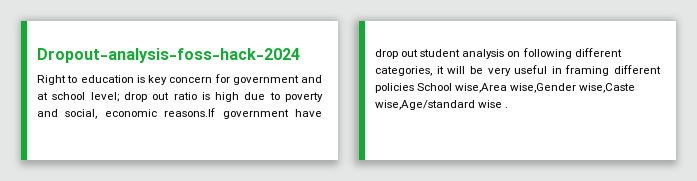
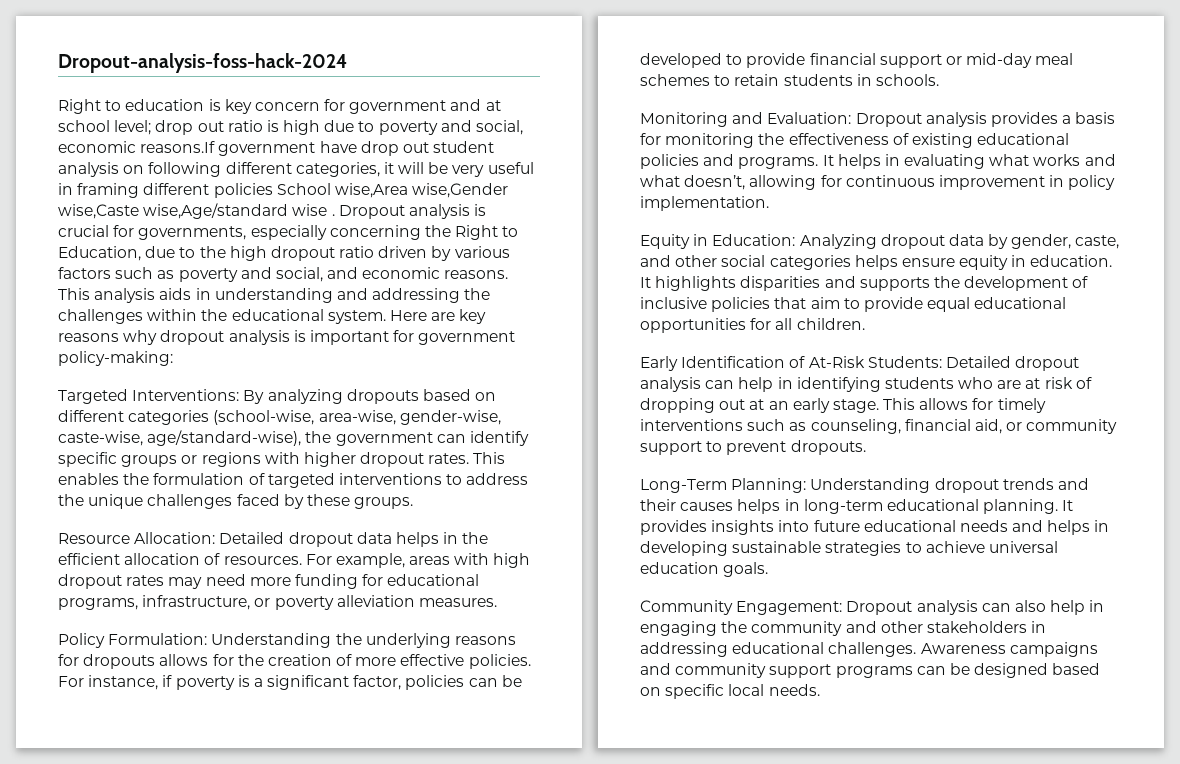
(509, 107) none -> [338,204,487,219] [58,225,519,240] [58,246,510,261] [58,267,509,282] [58,288,491,303] [58,309,487,324] [58,330,516,345] [58,351,173,366] [58,389,497,404] [58,410,501,425] [58,430,529,446] [58,452,506,467] [58,473,529,488] [58,494,414,509] [58,532,489,547] [58,553,531,568] [58,574,480,589] [58,595,497,610] [58,633,516,648] [58,654,531,669] [58,675,522,690] [640,53,1074,68] [640,74,939,86] [640,112,1116,127] [640,133,1070,148] [640,154,1116,169] [640,175,1116,190] [640,196,769,211] [640,234,1120,249] [640,255,1113,270] [640,276,1089,291] [640,297,1067,312] [640,318,865,333] [640,356,1080,371] [640,377,1092,392] [640,398,1046,413] [640,419,1118,434] [640,440,866,455] [640,478,1089,493] [640,499,1074,514] [640,520,1110,535] [640,541,1058,556] [640,562,769,577] [640,600,1105,615] [640,621,1047,636] [640,642,1098,657] [640,663,1101,678] [640,684,820,699] Dropout analysis is crucial for governments, especially concerning the Right to Education, due to the high dropout ratio driven by various factors such as poverty and social, and economic reasons. This analysis aids in understanding and addressing the challenges within the educational system. Here are key reasons why dropout analysis is important for government policy-making: // Targeted Interventions: By analyzing dropouts based on different categories (school-wise, area-wise, gender-wise, caste-wise, age/standard-wise), the government can identify specific groups or regions with higher dropout rates. This enables the formulation of targeted interventions to address the unique challenges faced by these groups. // Resource Allocation: Detailed dropout data helps in the efficient allocation of resources. For example, areas with high dropout rates may need more funding for educational programs, infrastructure, or poverty alleviation measures. // Policy Formulation: Understanding the underlying reasons for dropouts allows for the creation of more effective policies. For instance, if poverty is a significant factor, policies can be developed to provide financial support or mid-day meal schemes to retain students in schools. // Monitoring and Evaluation: Dropout analysis provides a basis for monitoring the effectiveness of existing educational policies and programs. It helps in evaluating what works and what doesn’t, allowing for continuous improvement in policy implementation. // Equity in Education: Analyzing dropout data by gender, caste, and other social categories helps ensure equity in education. It highlights disparities and supports the development of inclusive policies that aim to provide equal educational opportunities for all children. // Early Identification of At-Risk Students: Detailed dropout analysis can help in identifying students who are at risk of dropping out at an early stage. This allows for timely interventions such as counseling, financial aid, or community support to prevent dropouts. // Long-Term Planning: Understanding dropout trends and their causes helps in long-term educational planning. It provides insights into future educational needs and helps in developing sustainable strategies to achieve universal education goals. // Community Engagement: Dropout analysis can also help in engaging the community and other stakeholders in addressing educational challenges. Awareness campaigns and community support programs can be designed based on specific local needs.

